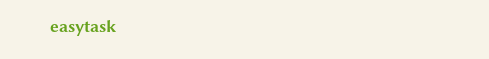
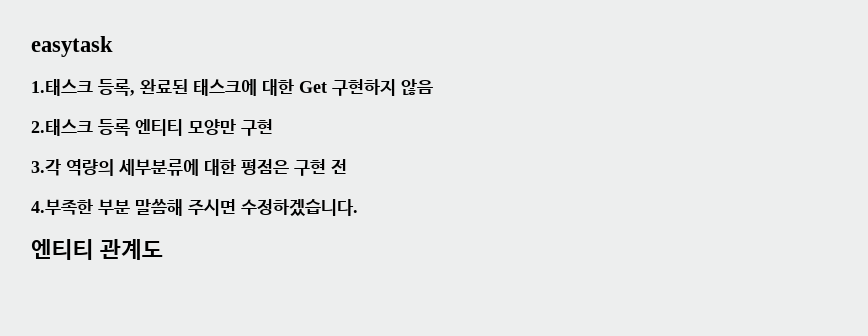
(117, 28) none -> [31,79,433,96] [31,119,273,136] [31,159,347,176] [31,199,358,216] [31,239,164,260] // 1.태스크 등록, 완료된 태스크에 대한 Get 구현하지 않음 // 2.태스크 등록 엔티티 모양만 구현 // 3.각 역량의 세부분류에 대한 평점은 구현 전 // 4.부족한 부분 말씀해 주시면 수정하겠습니다. // 엔티티 관계도

